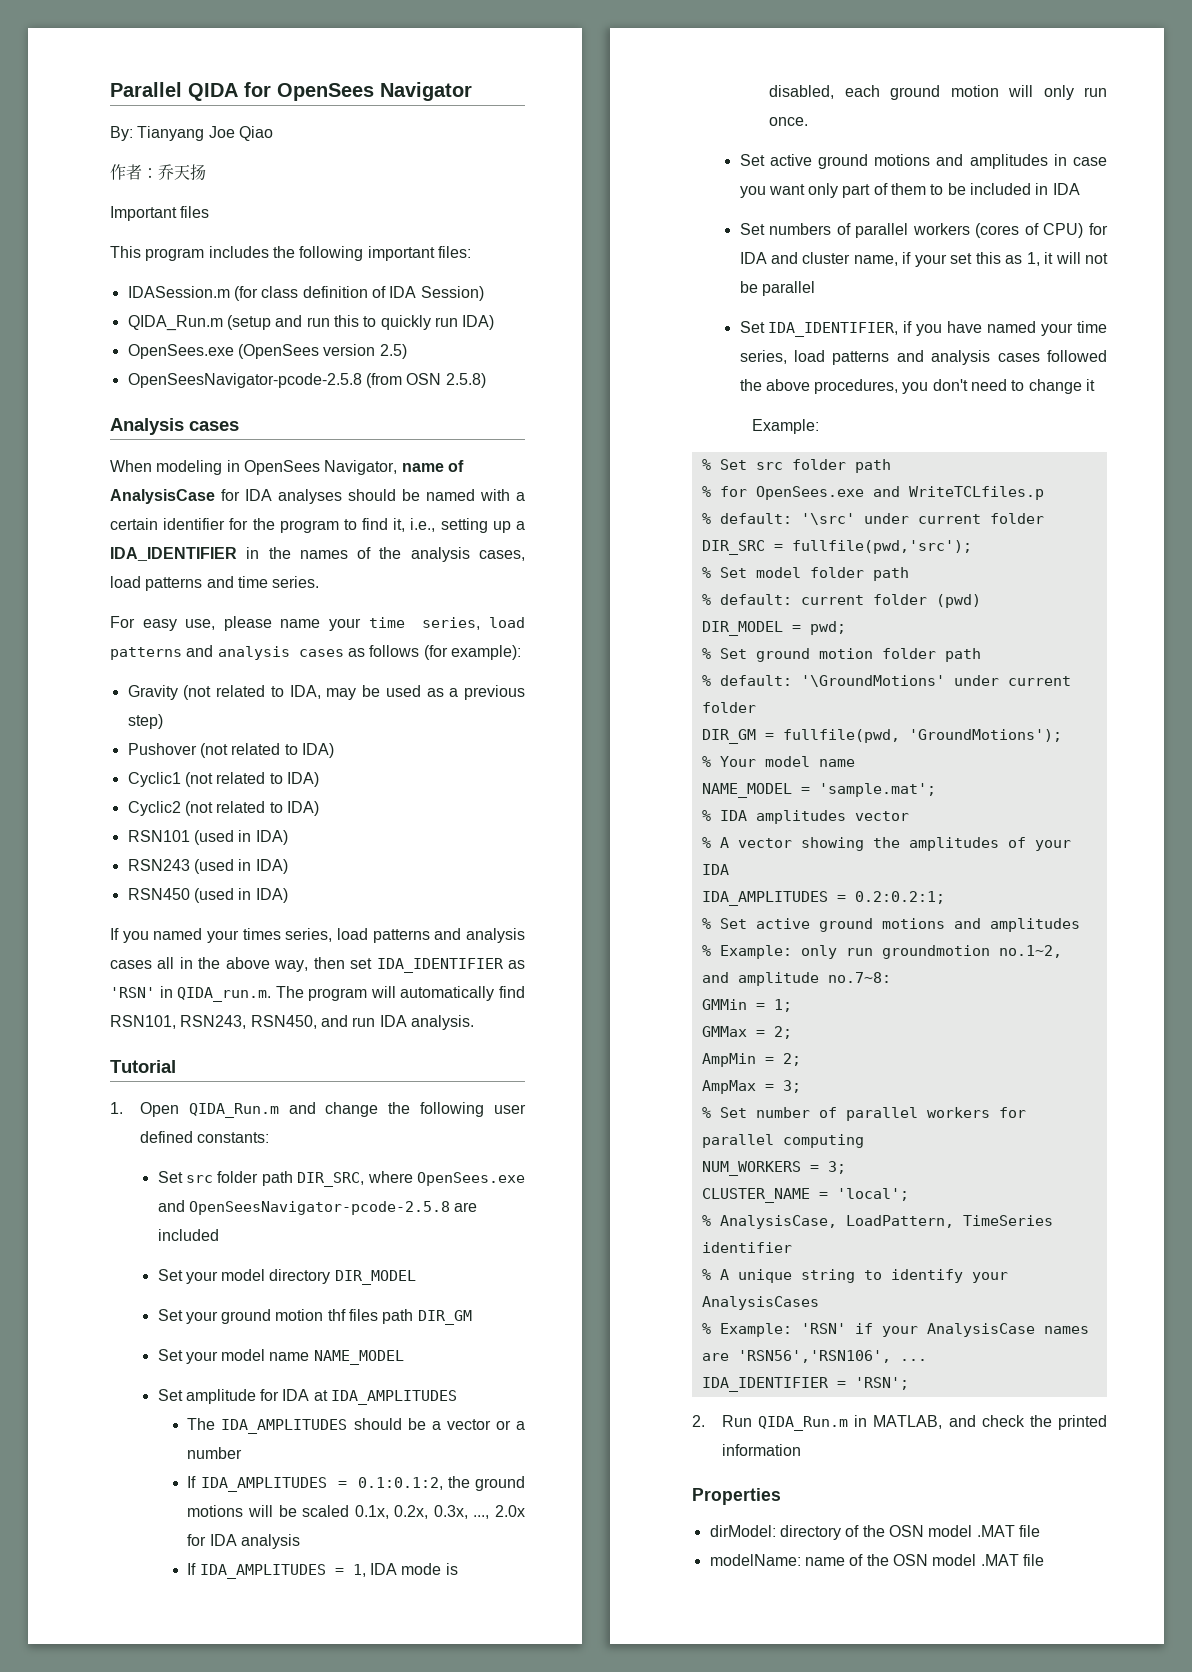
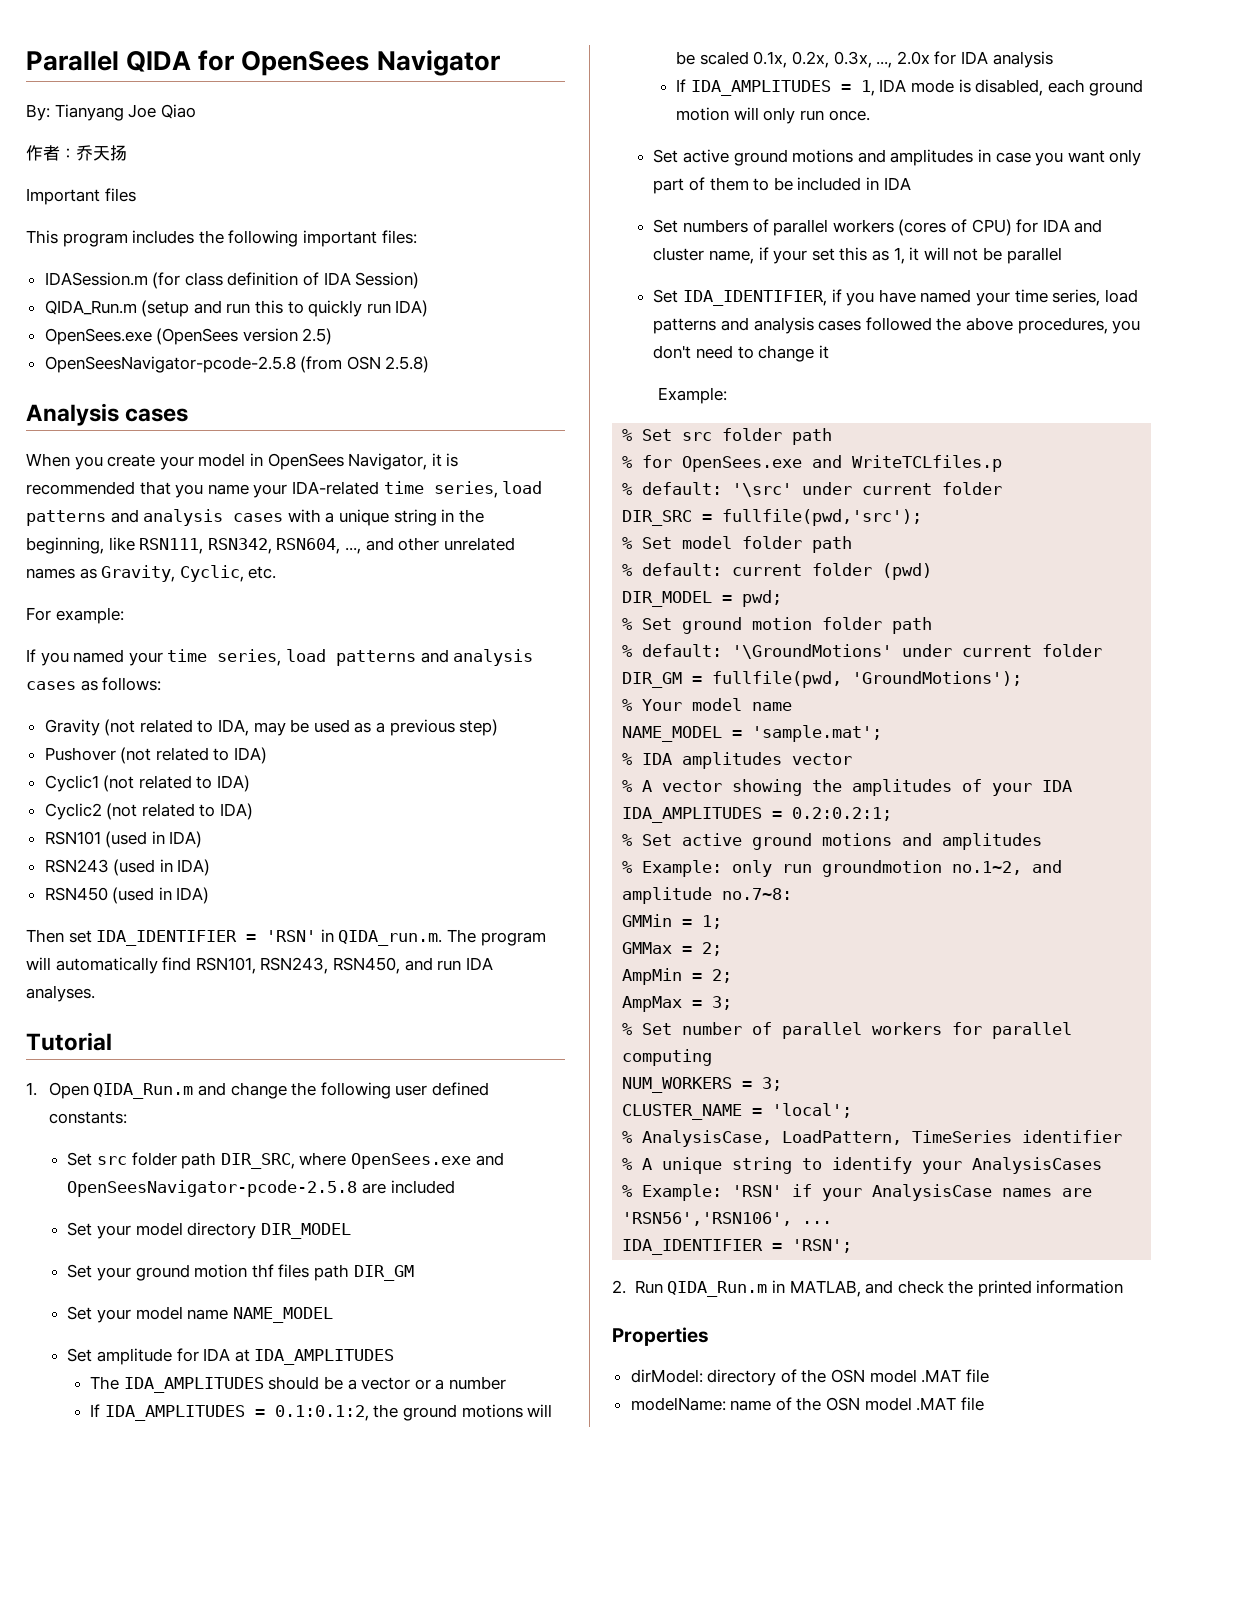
[156,460,464,475] [110,489,525,504] [110,518,525,533] [110,547,525,562] [110,576,320,591] [110,616,321,631] modeling in OpenSees Navigator, name of AnalysisCase for IDA analyses should be named with a certain identifier for the program to find it, i.e., setting up a IDA_IDENTIFIER in the names of the analysis cases, load patterns and time series. // For easy use, please name -> [74,453,459,470] [26,481,543,498] [26,509,484,526] [26,537,515,554] [26,565,277,582] [26,607,124,624] [26,649,125,666] you create your model in OpenSees Navigator, it is recommended that you name your IDA-related time series, load patterns and analysis cases with a unique string in the beginning, like RSN111, RSN342, RSN604, ..., and other unrelated names as Gravity, Cyclic, etc. // For example: // If you named
[369,645,521,660] follows (for example): -> [102,677,162,691] follows:
[110,928,525,943] [110,957,345,972] If you named your times series, load patterns and analysis cases all in the above way, then -> [26,929,64,943] Then
[508,960,525,969] as -> [246,934,257,942] =
[410,1015,474,1030] analysis. -> [26,985,95,1002] analyses.

